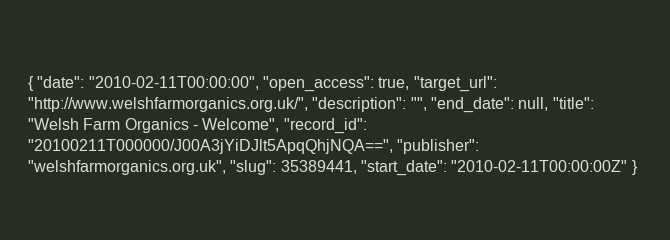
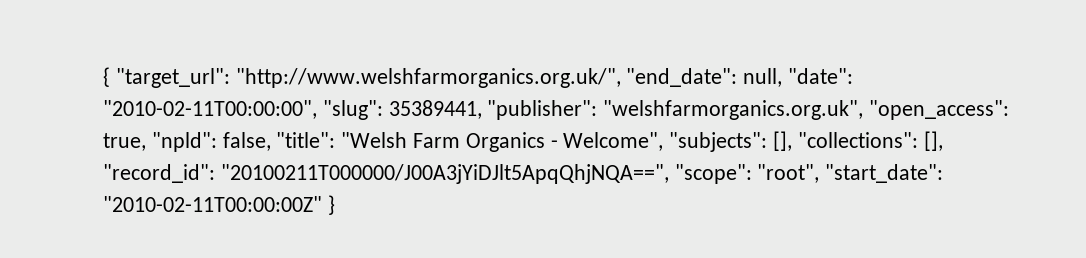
[37,76,497,92] [28,97,549,113] "date": "2010-02-11T00:00:00", "open_access": true, "target_url": "http://www.welshfarmorganics.org.uk/", "description": "", "end_date": null, -> [115,68,854,88] [103,100,1010,120] [103,132,271,152] "target_url": "http://www.welshfarmorganics.org.uk/", "end_date": null, "date": "2010-02-11T00:00:00", "slug": 35389441, "publisher": "welshfarmorganics.org.uk", "open_access": true, "npld": false,
[283,118,367,134] [28,139,480,154] [28,160,357,175] "record_id": "20100211T000000/J00A3jYiDJlt5ApqQhjNQA==", "publisher": "welshfarmorganics.org.uk", "slug": 35389441, -> [669,131,943,152] [103,164,820,184] "subjects": [], "collections": [], "record_id": "20100211T000000/J00A3jYiDJlt5ApqQhjNQA==", "scope": "root",

